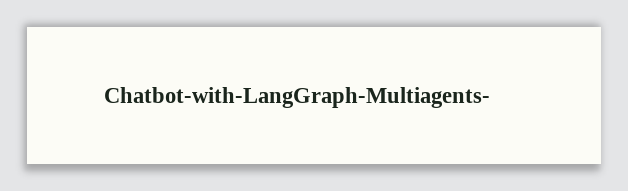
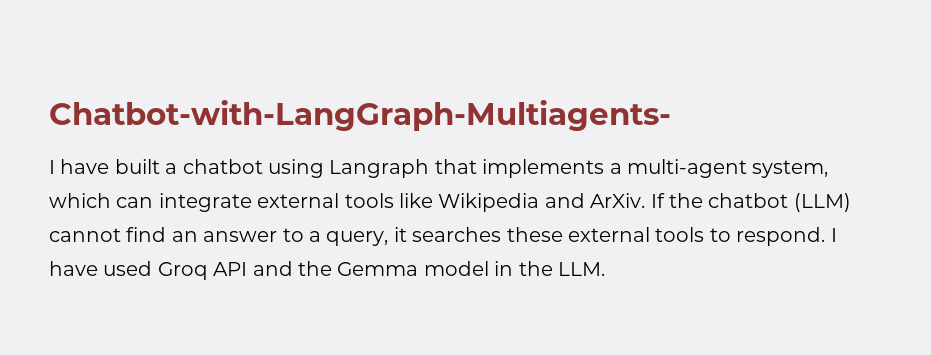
(490, 97) none -> [49,159,829,178] [49,193,851,212] [49,227,837,246] [49,261,605,280] // I have built a chatbot using Langraph that implements a multi-agent system, which can integrate external tools like Wikipedia and ArXiv. If the chatbot (LLM) cannot find an answer to a query, it searches these external tools to respond. I have used Groq API and the Gemma model in the LLM.

